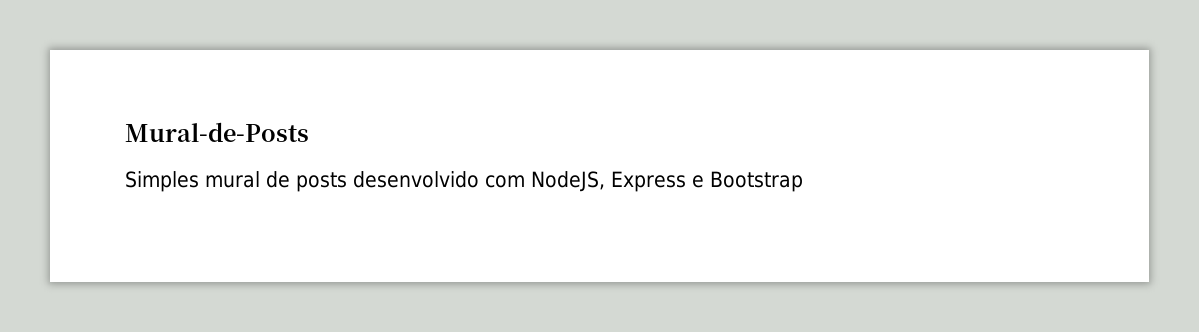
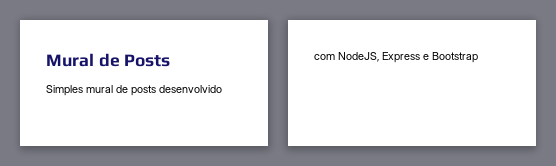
[125,122,309,142] Mural-de-Posts -> [46,53,171,67] Mural de Posts

